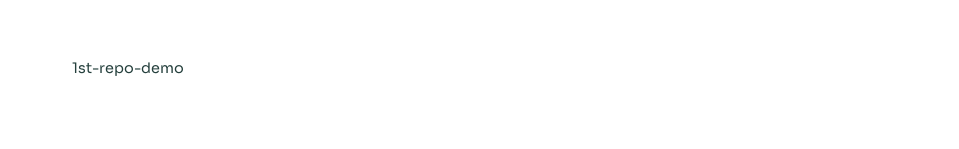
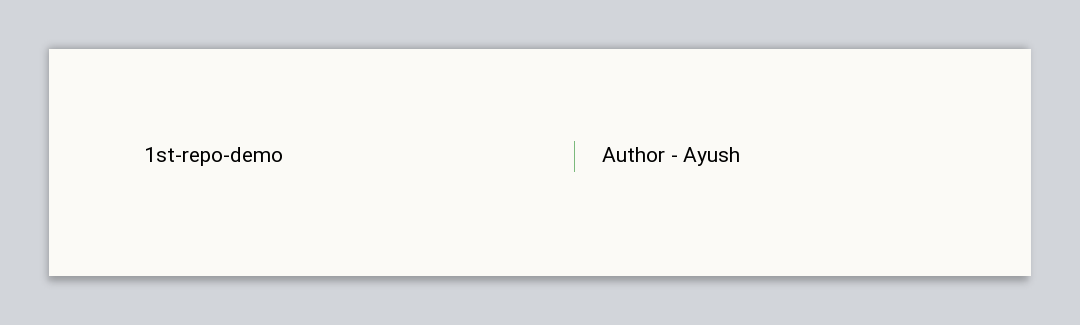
(184, 69) none -> [602,147,741,166] // Author - Ayush

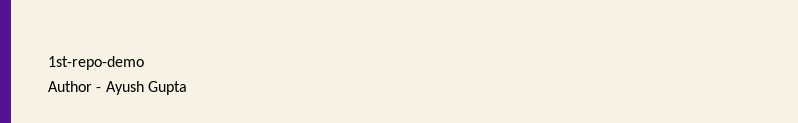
(741, 156) none -> [147,81,187,95] Gupta

